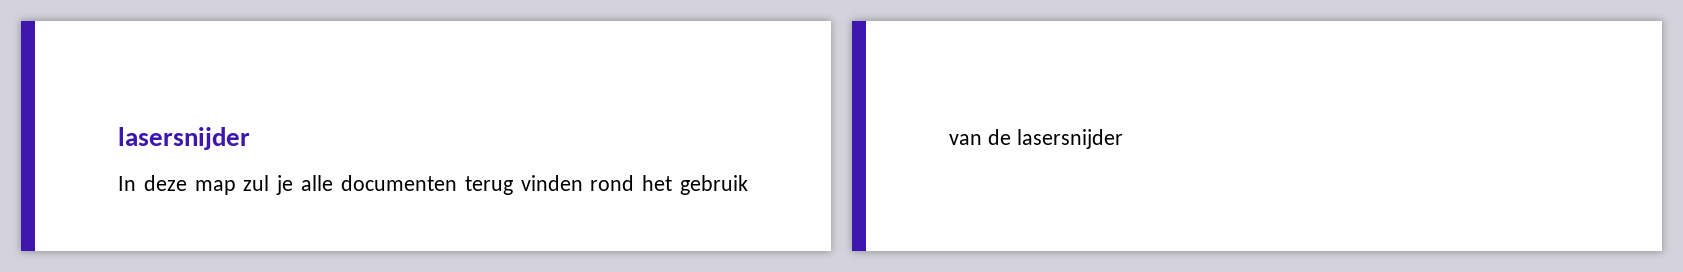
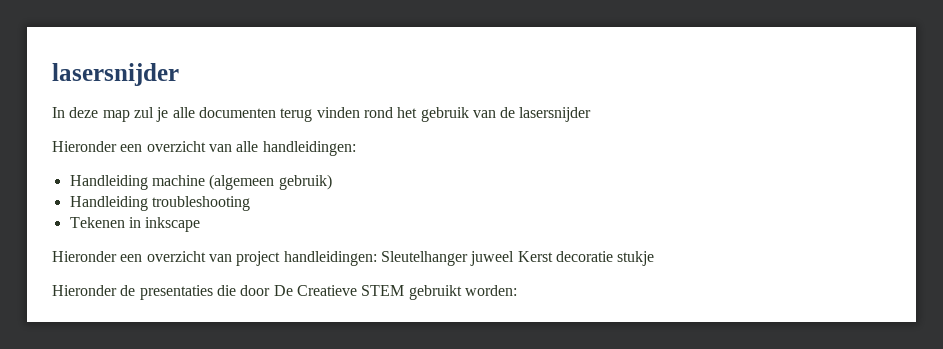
(1123, 139) none -> [52,141,356,156] [69,174,332,190] [69,196,250,211] [69,217,201,232] [52,251,655,266] [52,285,517,300] // Hieronder een overzicht van alle handleidingen: // Handleiding machine (algemeen gebruik) // Handleiding troubleshooting // Tekenen in inkscape // Hieronder een overzicht van project handleidingen: Sleutelhanger juweel Kerst decoratie stukje // Hieronder de presentaties die door De Creatieve STEM gebruikt worden:

